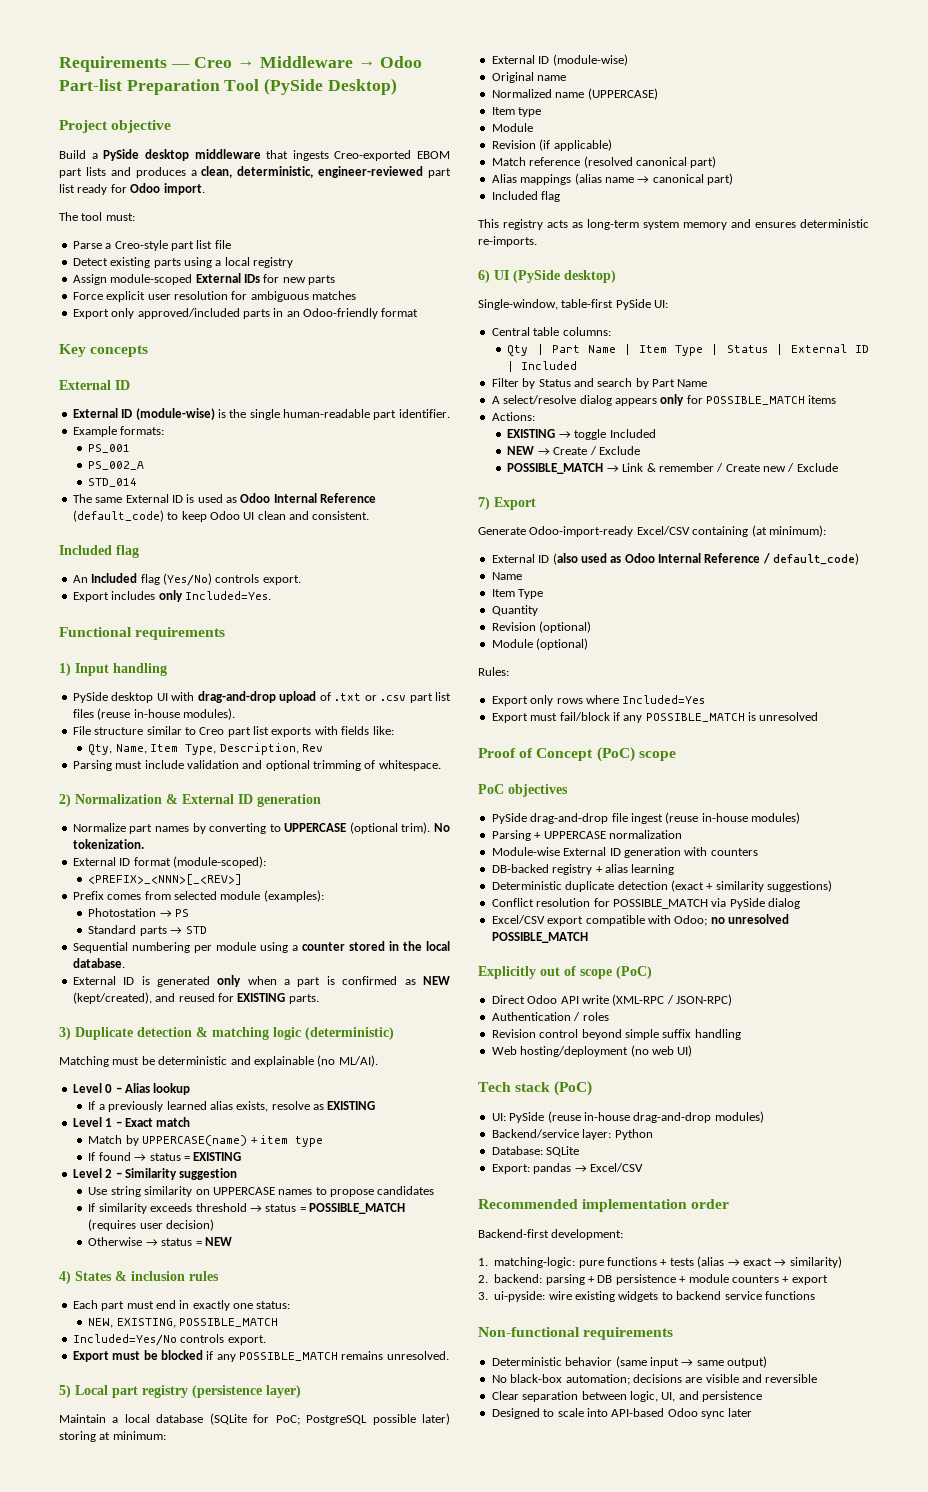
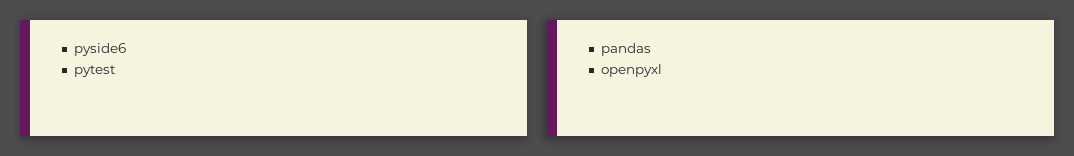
[59,56,423,72] [59,78,397,95] [59,120,172,133] [59,149,450,161] [59,166,451,178] [59,183,205,195] [59,212,135,221] [72,240,231,251] [72,257,293,268] [72,273,335,285] [72,291,356,302] [72,308,419,319] [59,344,149,357] [59,380,130,390] [72,408,450,420] [72,426,165,437] [88,444,131,453] [88,461,145,470] [88,478,138,487] [72,493,377,503] [72,510,370,522] [59,545,139,558] [72,573,301,586] [72,590,271,602] [59,627,226,640] [59,663,167,676] [72,691,452,703] [72,708,235,720] [72,726,394,737] [88,743,323,755] [72,760,441,771] [59,794,321,807] [72,822,450,834] [72,839,144,849] [72,856,266,868] [88,874,243,885] [72,890,324,902] [88,908,190,917] [88,925,207,936] [72,941,450,953] [72,958,125,968] [72,975,450,987] [72,992,319,1004] [59,1027,394,1040] [59,1055,378,1067] [72,1083,191,1095] [88,1101,376,1112] [72,1117,191,1127] [88,1135,323,1147] [88,1152,242,1161] [72,1168,238,1180] [88,1186,435,1197] [88,1203,406,1214] [88,1219,215,1231] [88,1237,232,1246] [59,1271,219,1284] [72,1300,291,1311] [88,1318,279,1328] [72,1334,266,1346] [72,1350,449,1362] [59,1385,301,1398] [59,1413,451,1425] [59,1431,166,1442] [491,54,628,66] [491,72,567,83] [491,88,658,100] [491,107,542,117] [491,123,533,132] [491,139,612,151] [491,156,717,168] [491,173,733,185] [491,191,561,202] [478,219,869,230] [478,236,537,247] [478,270,616,283] [478,299,669,310] [491,327,611,336] [507,344,869,356] [507,361,578,372] [491,378,708,389] [491,394,837,406] [491,412,535,421] [507,429,656,440] [507,446,640,455] [507,463,838,474] [478,497,536,510] [478,525,826,537] [491,553,860,565] [491,572,522,580] [491,589,544,599] [491,605,538,616] [491,621,592,633] [491,638,589,650] [478,667,509,676] [491,695,706,706] [491,712,819,723] [478,747,676,762] [478,784,568,797] [491,812,800,824] [491,830,682,841] [491,847,758,858] [491,864,675,875] [491,880,832,892] [491,898,800,909] [491,914,789,926] [491,932,588,943] [478,966,652,979] [491,994,732,1006] [491,1012,609,1021] [491,1029,741,1040] [491,1045,693,1057] [478,1081,593,1096] [491,1111,764,1123] [491,1129,653,1140] [491,1146,580,1157] [491,1163,643,1174] [478,1199,730,1212] [478,1229,624,1240] [478,1256,842,1268] [478,1274,828,1285] [478,1291,815,1302] [478,1327,674,1340] [491,1356,767,1368] [491,1374,818,1385] [491,1391,762,1402] [491,1408,753,1419] Requirements — Creo → Middleware → Odoo Part-list Preparation Tool (PySide Desktop) // Project objective // Build a PySide desktop middleware that ingests Creo-exported EBOM part lists and produces a clean, deterministic, engineer-reviewed part list ready for Odoo import. // The tool must: // Parse a Creo-style part list file // Detect existing parts using a local registry // Assign module-scoped External IDs for new parts // Force explicit user resolution for ambiguous matches // Export only approved/included parts in an Odoo-friendly format // Key concepts // External ID // External ID (module-wise) is the single human-readable part identifier. // Example formats: // PS_001 // PS_002_A // STD_014 // The same External ID is used as Odoo Internal Reference (default_code) to keep Odoo UI clean and consistent. // Included flag // An Included flag (Yes/No) controls export. // Export includes only Included=Yes. // Functional requirements // 1) Input handling // PySide desktop UI with drag-and-drop upload of .txt or .csv part list files (reuse in-house modules). // File structure similar to Creo part list exports with fields like: // Qty, Name, Item Type, Description, Rev // Parsing must include validation and optional trimming of whitespace. // 2) Normalization & External ID generation // Normalize part names by converting to UPPERCASE (optional trim). No tokenization. // External ID format (module-scoped): // <PREFIX>_<NNN>[_<REV>] // Prefix comes from selected module (examples): // Photostation → PS // Standard parts → STD // Sequential numbering per module using a counter stored in the local database. // External ID is generated only when a part is confirmed as NEW (kept/created), and reused for EXISTING parts. // 3) Duplicate detection & matching logic (deterministic) // Matching must be deterministic and explainable (no ML/AI). // Level 0 – Alias lookup // If a previously learned alias exists, resolve as EXISTING // Level 1 – Exact match // Match by UPPERCASE(name) + item type // If found → status = EXISTING // Level 2 – Similarity suggestion // Use string similarity on UPPERCASE names to propose candidates // If similarity exceeds threshold → status = POSSIBLE_MATCH (requires user decision) // Otherwise → status = NEW // 4) States & inclusion rules // Each part must end in exactly one status: // NEW, EXISTING, POSSIBLE_MATCH // Included=Yes/No controls export. // Export must be blocked if any POSSIBLE_MATCH remains unresolved. // 5) Local part registry (persistence layer) // Maintain a local database (SQLite for PoC; PostgreSQL possible later) storing at minimum: // External ID (module-wise) // Original name // Normalized name (UPPERCASE) // Item type // Module // Revision (if applicable) // Match reference (resolved canonical part) // Alias mappings (alias name → canonical part) // Included flag // This registry acts as long-term system memory and ensures deterministic re-imports. // 6) UI (PySide desktop) // Single-window, table-first PySide UI: // Central table columns: // Qty | Part Name | Item Type | Status | External ID | Included // Filter by Status and search by Part Name // A select/resolve dialog appears only for POSSIBLE_MATCH items // Actions: // EXISTING → toggle Included // NEW → Create / Exclude // POSSIBLE_MATCH → Link & remember / Create new / Exclude // 7) Export // Generate Odoo-import-ready Excel/CSV containing (at minimum): // External ID (also used as Odoo Internal Reference / default_code) // Name // Item Type // Quantity // Revision (optional) // Module (optional) // Rules: // Export only rows where Included=Yes // Export must fail/block if any POSSIBLE_MATCH is unresolved // Proof of Concept (PoC) scope // PoC objectives // PySide drag-and-drop file ingest (reuse in-house modules) // Parsing + UPPERCASE normalization // Module-wise External ID generation with counters // DB-backed registry + alias learning // Deterministic duplicate detection (exact + similarity suggestions) // Conflict resolution for POSSIBLE_MATCH via PySide dialog // Excel/CSV export compatible with Odoo; no unresolved POSSIBLE_MATCH // Explicitly out of scope (PoC) // Direct Odoo API write (XML-RPC / JSON-RPC) // Authentication / roles // Revision control beyond simple suffix handling // Web hosting/deployment (no web UI) // Tech stack (PoC) // UI: PySide (reuse in-house drag-and-drop modules) // Backend/service layer: Python // Database: SQLite // Export: pandas → Excel/CSV // Recommended implementation order // Backend-first development: // 1. matching-logic: pure functions + tests (alias → exact → similarity) // 2. backend: parsing + DB persistence + module counters + export // 3. ui-pyside: wire existing widgets to backend service functions // Non-functional requirements // Deterministic behavior (same input → same output) // No black-box automation; decisions are visible and reversible // Clear separation between logic, UI, and persistence // Designed to scale into API-based Odoo sync later -> [73,43,126,56] [73,65,116,77] [600,43,651,56] [600,64,662,77] pyside6 // pytest // pandas // openpyxl

